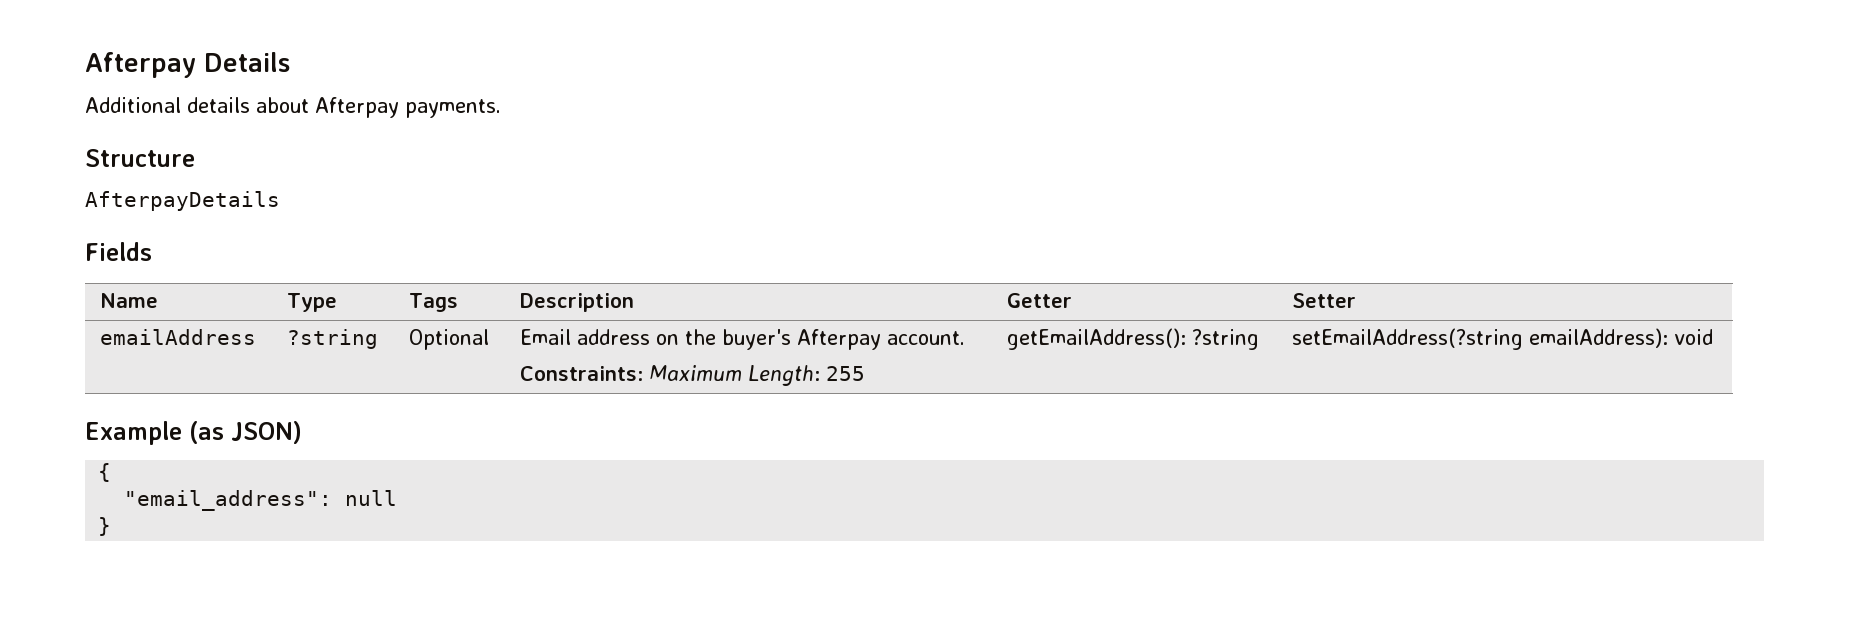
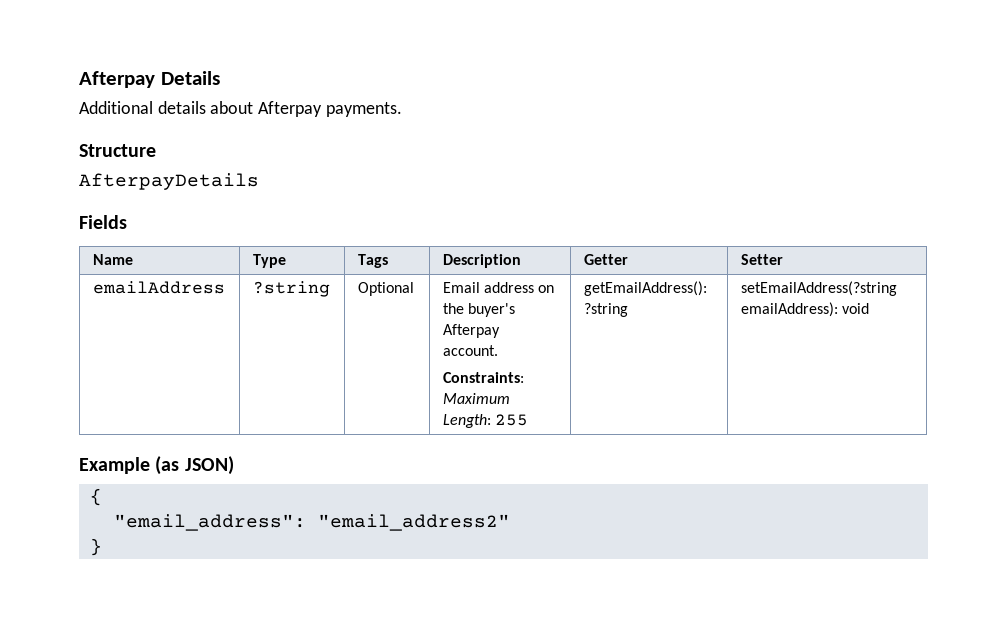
[345,490,398,506] null -> [317,514,510,531] "email_address2"

